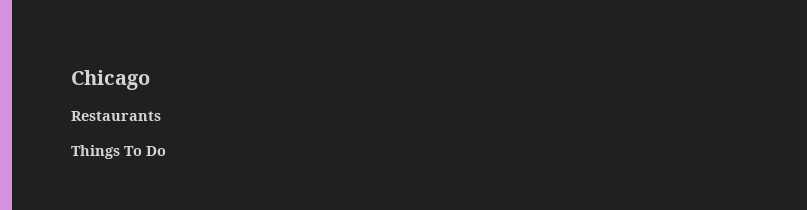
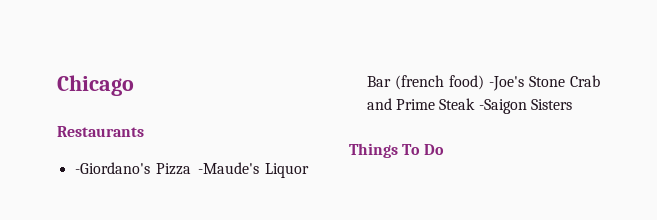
(161, 116) none -> [74,162,309,178] [366,75,600,91] [366,98,572,114] // -Giordano's Pizza -Maude's Liquor Bar (french food) -Joe's Stone Crab and Prime Steak -Saigon Sisters

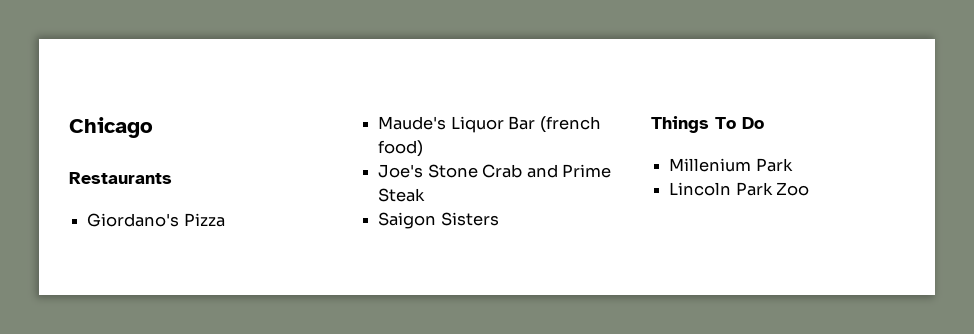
[74,162,150,174] -Giordano's -> [87,213,180,227] Giordano's
[197,162,259,174] -Maude's -> [378,116,447,130] // Maude's
[488,76,524,91] -Joe's -> [378,164,424,178] // Joe's
[478,99,527,114] -Saigon -> [378,212,437,229] // Saigon
(444, 149) none -> [669,158,793,172] [669,182,810,196] // Millenium Park // Lincoln Park Zoo

